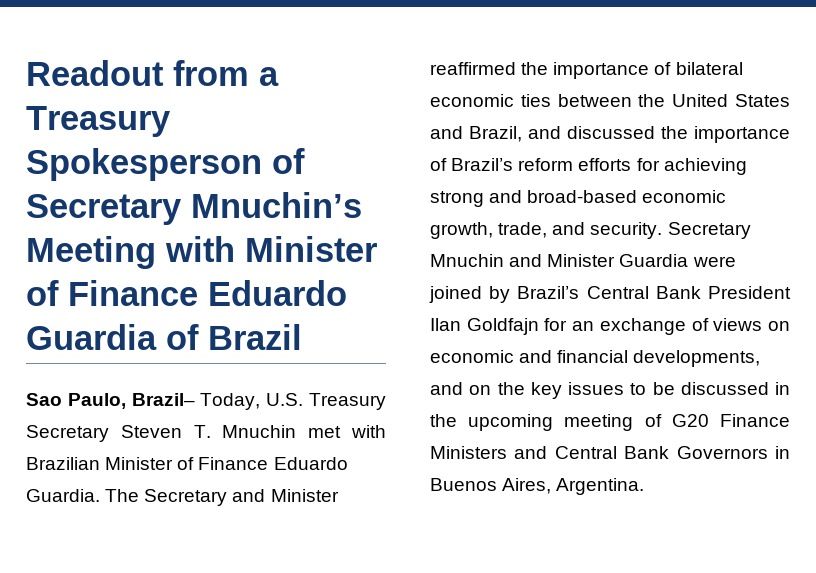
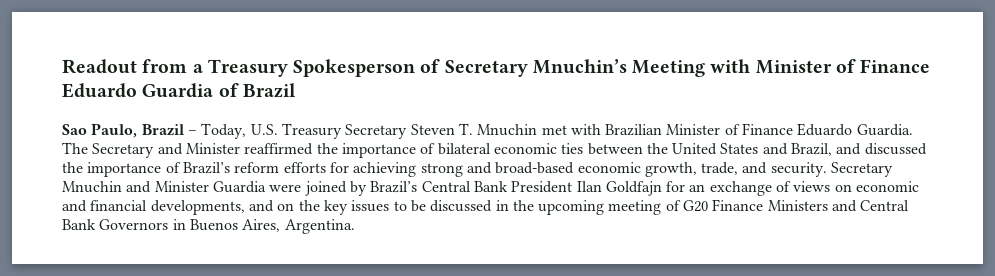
[131,393,195,406] Brazil– -> [141,124,197,136] Brazil –

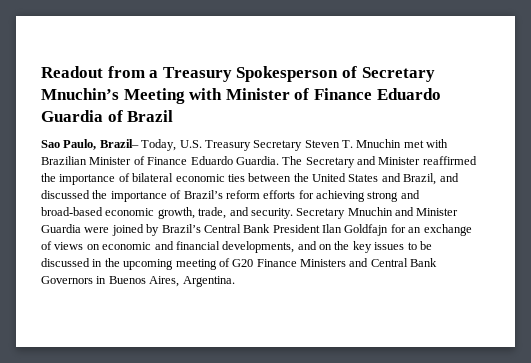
[141,124,197,136] Brazil – -> [99,139,139,148] Brazil–

